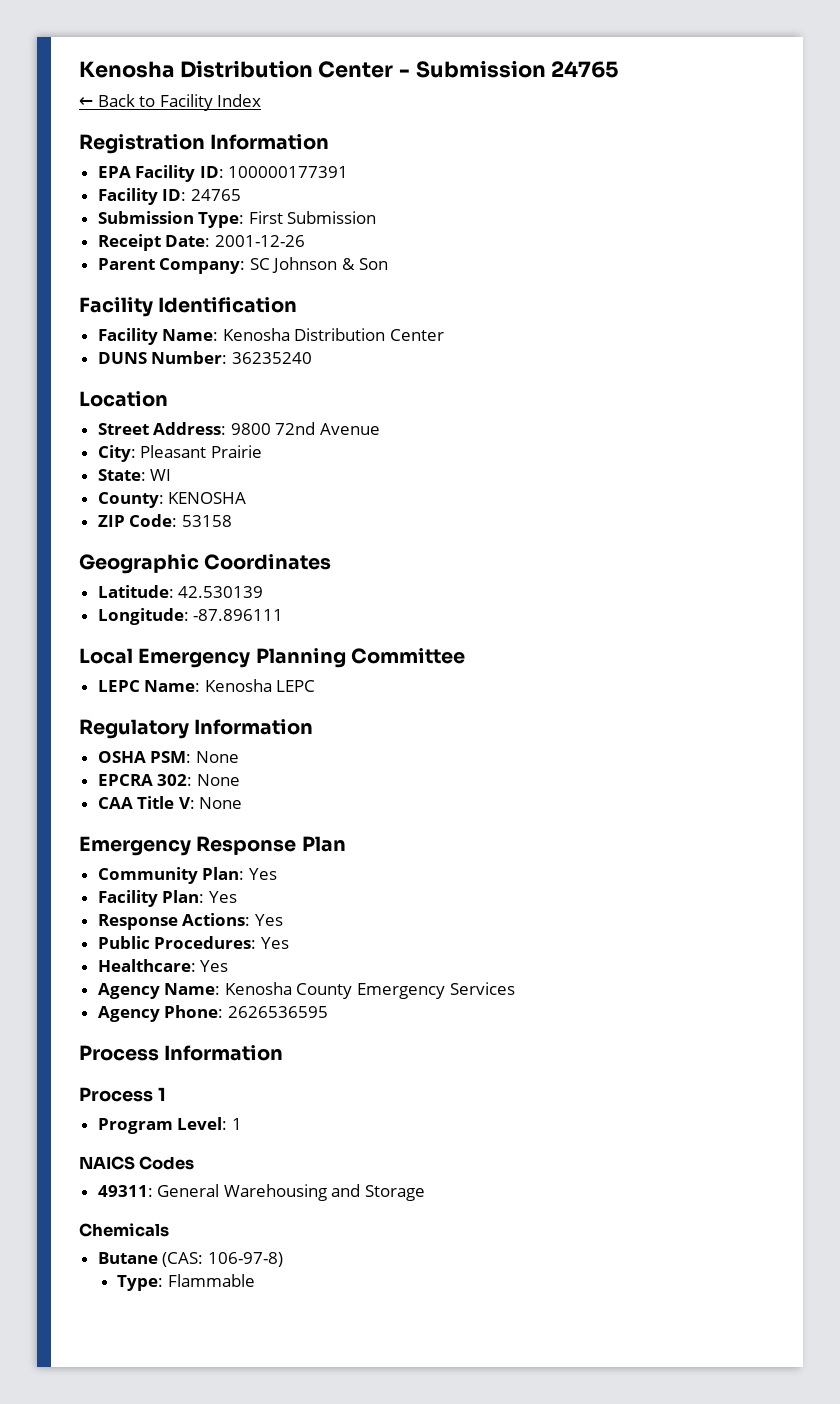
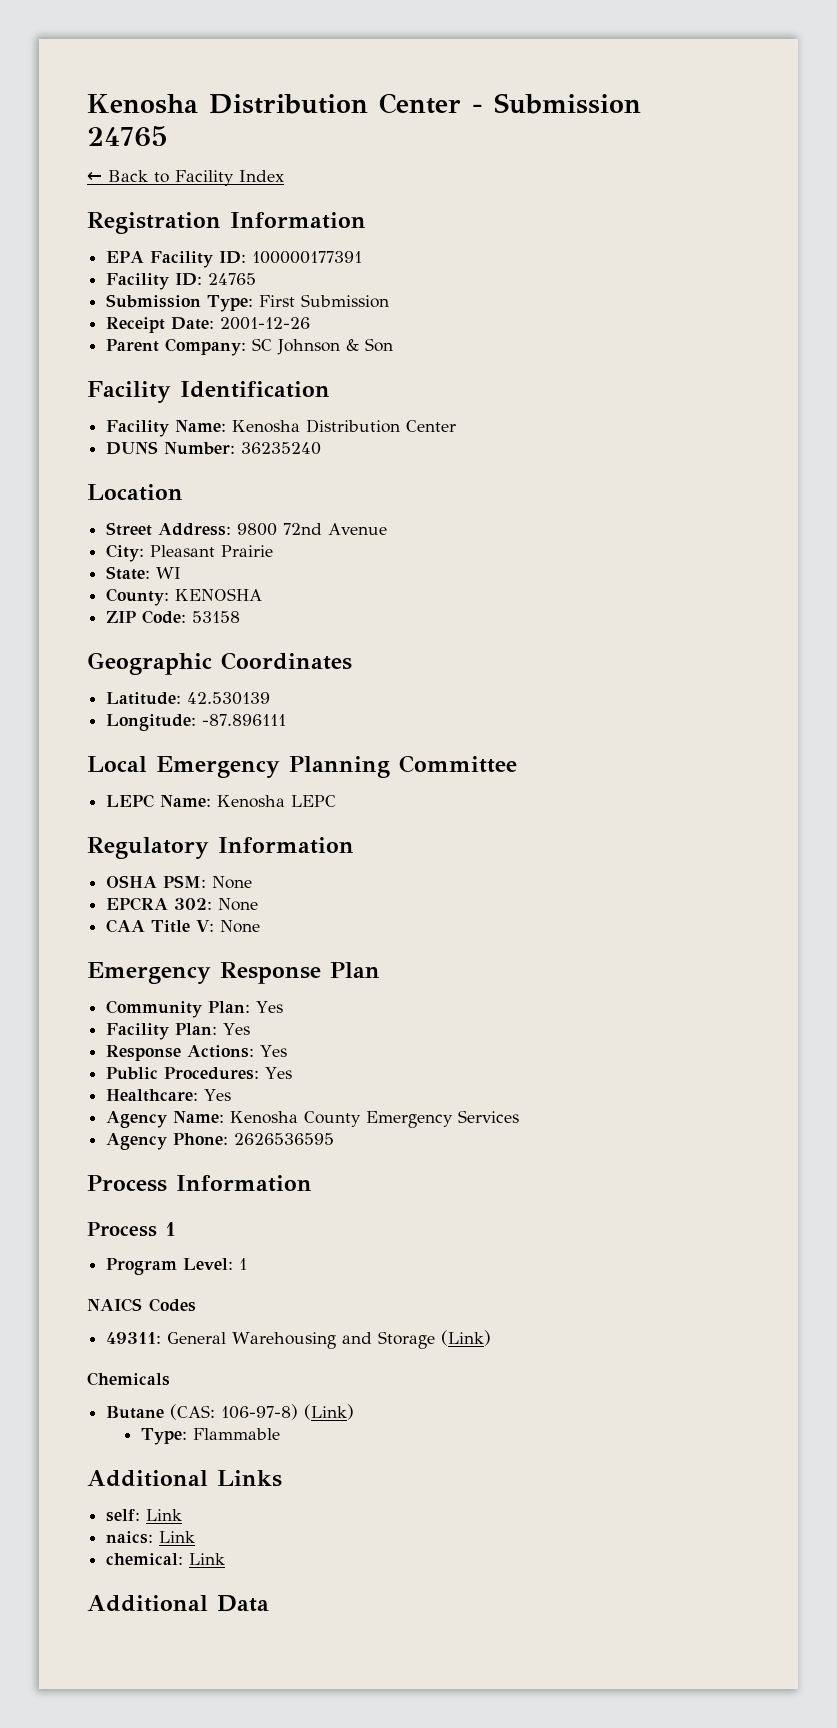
(426, 1193) none -> [441,1330,492,1346] (Link)
(283, 1259) none -> [304,1404,355,1420] (Link)
(255, 1280) none -> [87,1470,282,1487] [106,1509,183,1522] [106,1531,196,1544] [106,1553,226,1565] [87,1595,269,1612] // Additional Links // self: Link // naics: Link // chemical: Link // Additional Data

